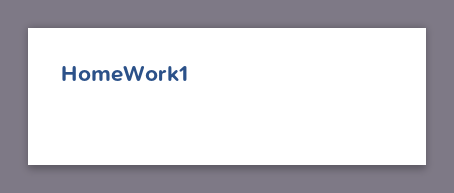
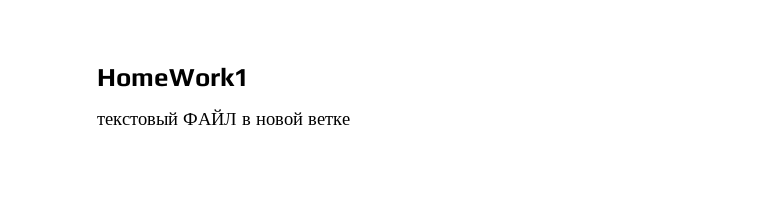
(188, 73) none -> [97,109,350,125] // текстовый ФАЙЛ в новой ветке

